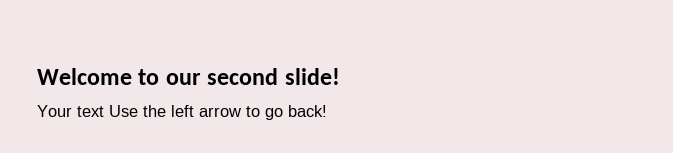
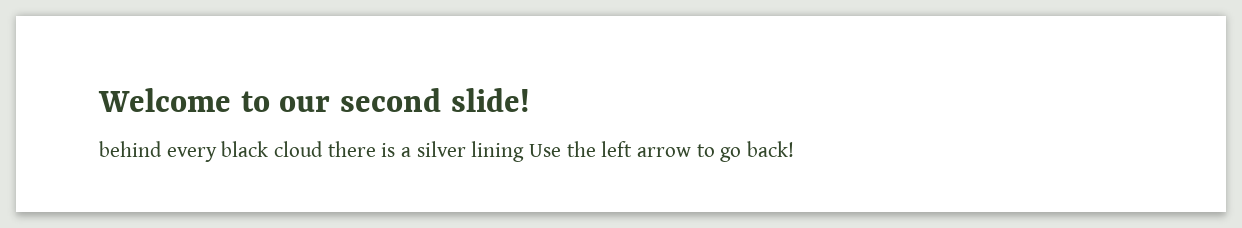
[37,105,104,117] Your text -> [99,141,525,162] behind every black cloud there is a silver lining

